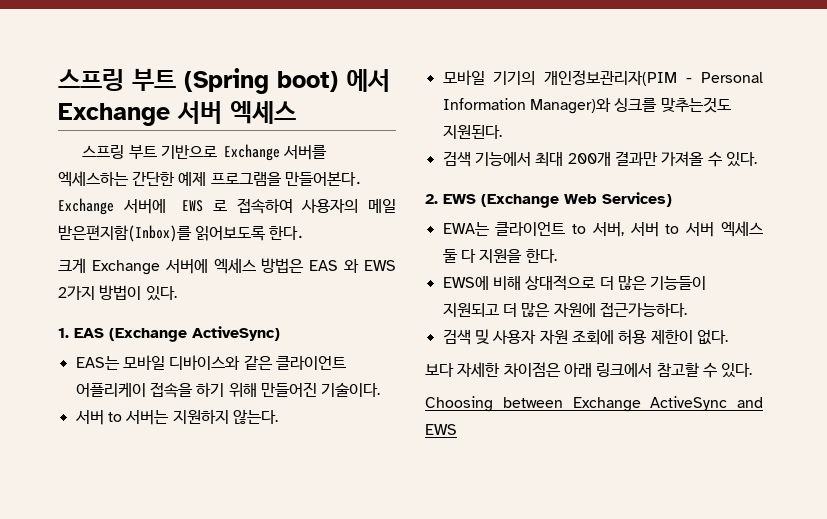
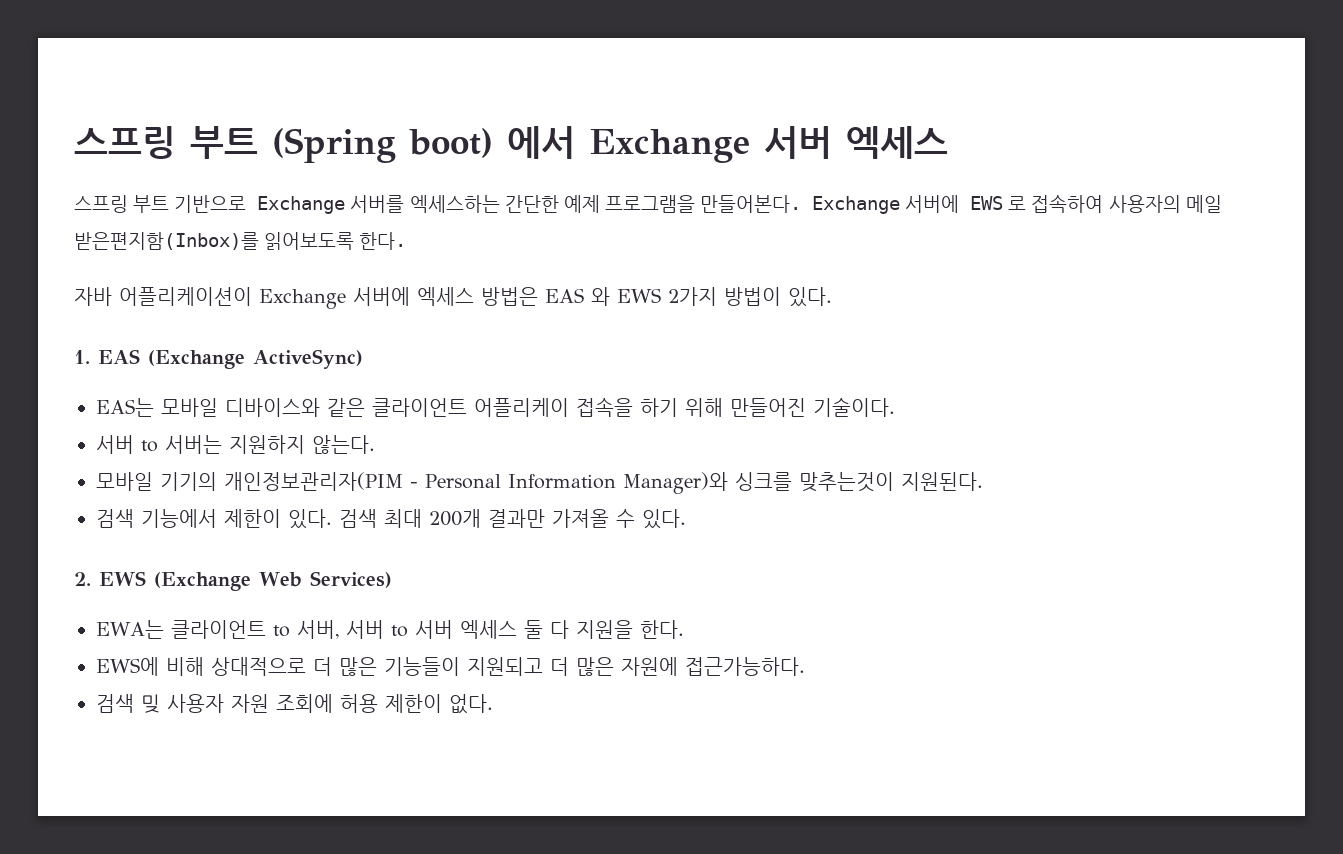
[58,258,86,273] 크게 -> [74,287,252,306] 자바 어플리케이션이
[660,97,731,113] 맞추는것도 -> [799,472,894,492] 맞추는것이
(531, 159) none -> [224,509,377,529] 제한이 있다. 검색
[425,362,753,378] [425,396,763,412] [425,424,457,435] // 보다 자세한 차이점은 아래 링크에서 참고할 수 있다. // Choosing between Exchange ActiveSync and EWS -> (493, 704) none

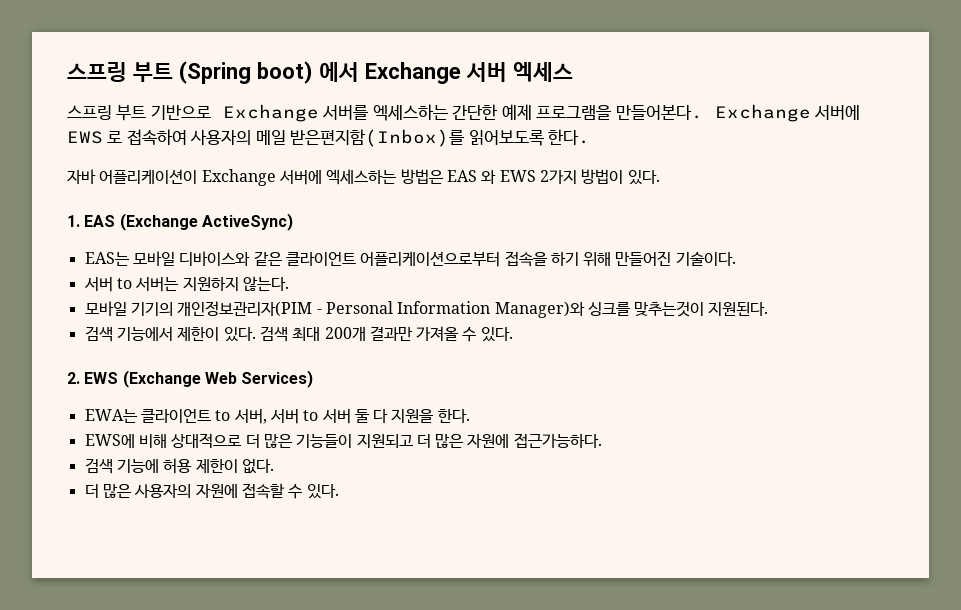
[417,287,474,306] 엑세스 -> [326,169,398,185] 엑세스하는
[474,398,569,417] 어플리케이 -> [360,251,501,267] 어플리케이션으로부터
[459,620,517,639] 엑세스 -> (351, 416) none
[141,694,333,713] 밎 사용자 자원 조회에 -> [116,459,159,473] 기능에
(493, 704) none -> [84,483,339,499] // 더 많은 사용자의 자원에 접속할 수 있다.

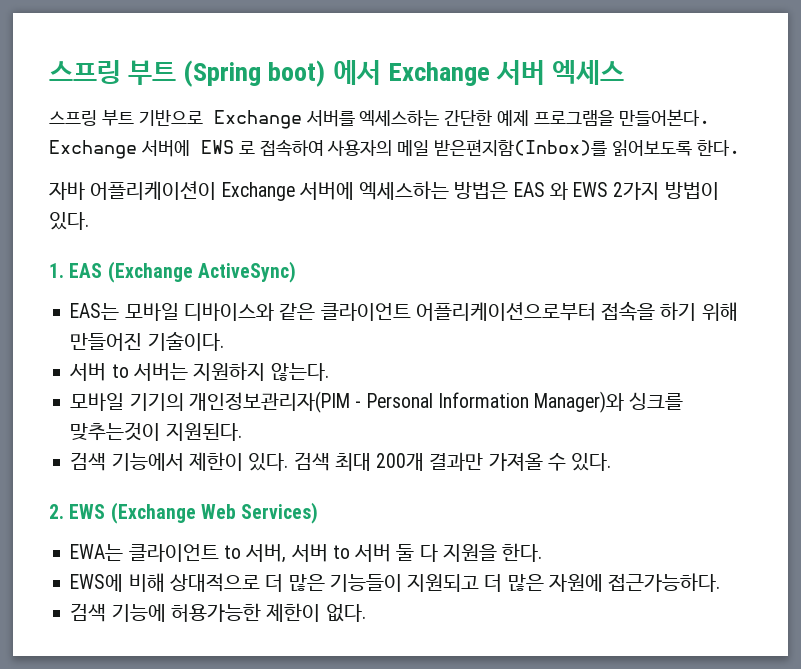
[163,458,193,474] 허용 -> [170,603,261,622] 허용가능한
[84,483,339,499] // 더 많은 사용자의 자원에 접속할 수 있다. -> (366, 613) none

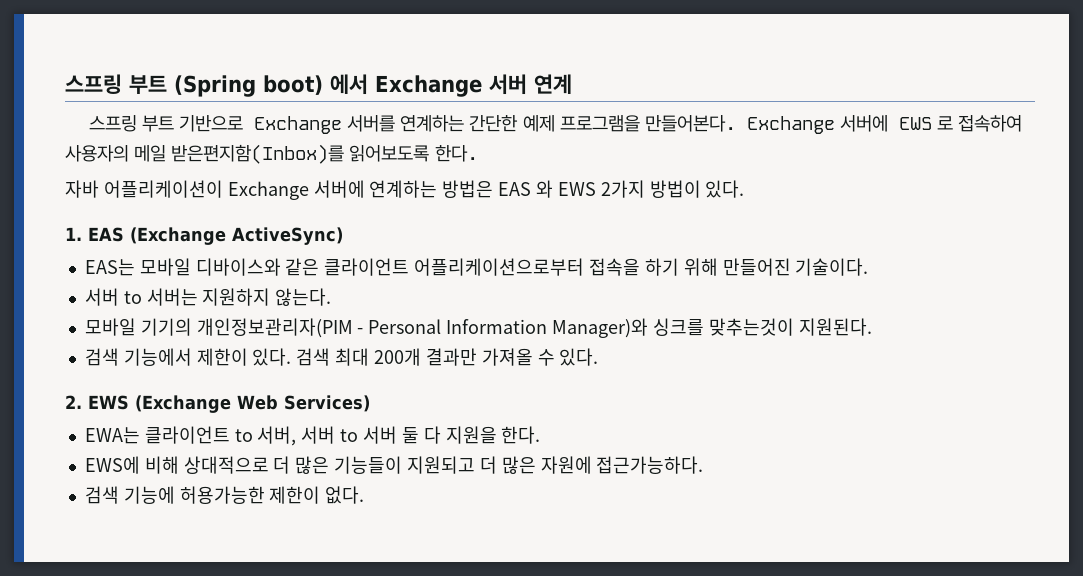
[552,60,625,85] 엑세스 -> [534,74,572,94] 연계
[359,110,440,126] 엑세스하는 -> [400,115,465,132] 연계하는
[359,181,450,200] 엑세스하는 -> [369,180,438,198] 연계하는

